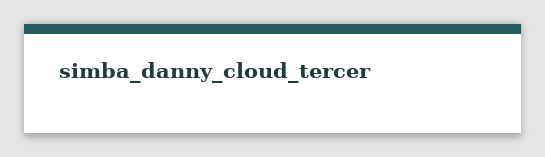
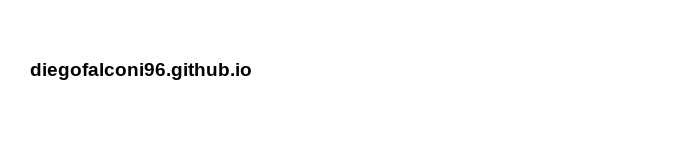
[59,62,371,83] simba_danny_cloud_tercer -> [30,63,252,80] diegofalconi96.github.io

